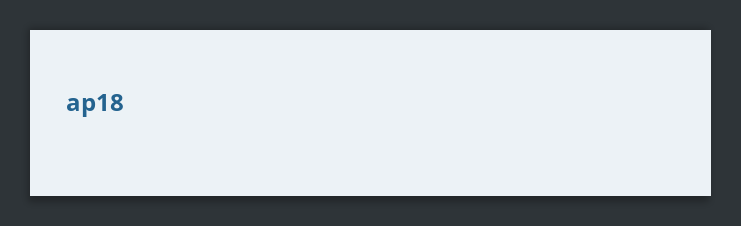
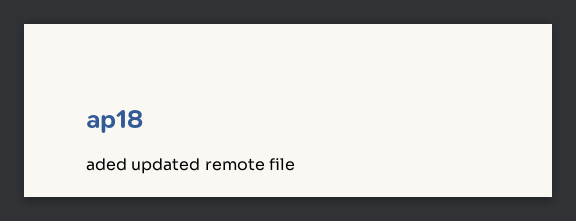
(124, 105) none -> [86,158,295,174] // aded updated remote file

